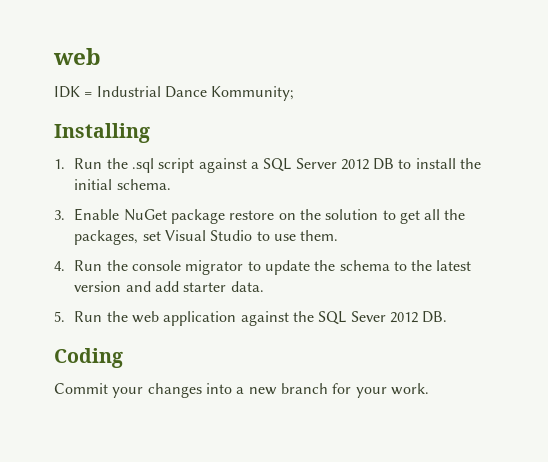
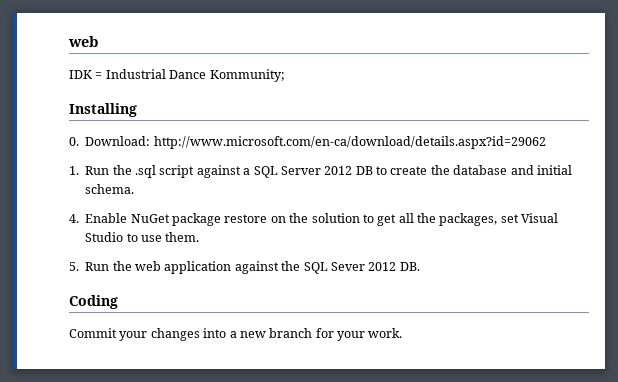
(150, 133) none -> [69,136,546,149] // 0. Download: http://www.microsoft.com/en-ca/download/details.aspx?id=29062
[415,158,482,169] install the -> [390,165,534,175] create the database and
[54,210,65,220] 3. -> [69,214,79,223] 4.
[54,260,472,275] [74,281,264,292] [54,311,128,322] 4. Run the console migrator to update the schema to the latest version and add starter data. // 5. Run the -> [69,261,132,271] 5. Run the

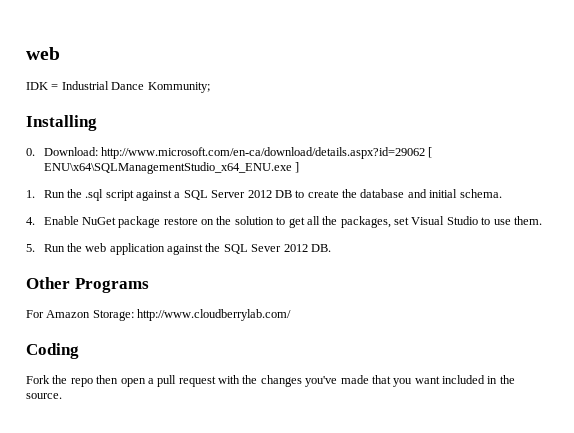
(546, 142) none -> [428,147,433,158] [43,162,299,174] [ ENU\x64\SQLManagementStudio_x64_ENU.exe ]
[69,295,118,309] [69,328,403,341] Coding // Commit your changes into a new branch for your work. -> [26,277,149,293] [26,309,292,321] [26,343,79,359] [26,375,515,387] [26,393,62,399] Other Programs // For Amazon Storage: http://www.cloudberrylab.com/ // Coding // Fork the repo then open a pull request with the changes you've made that you want included in the source.

